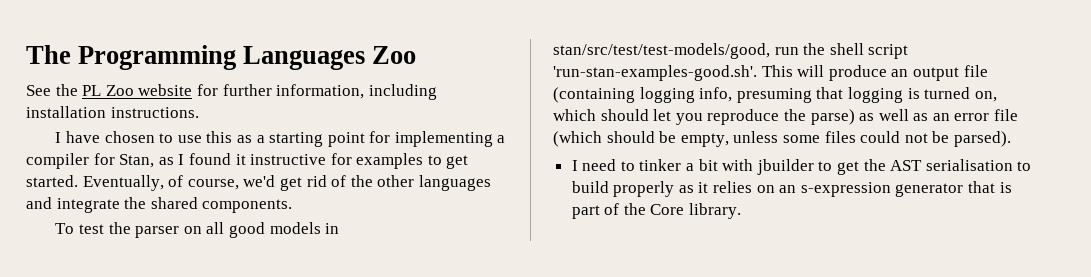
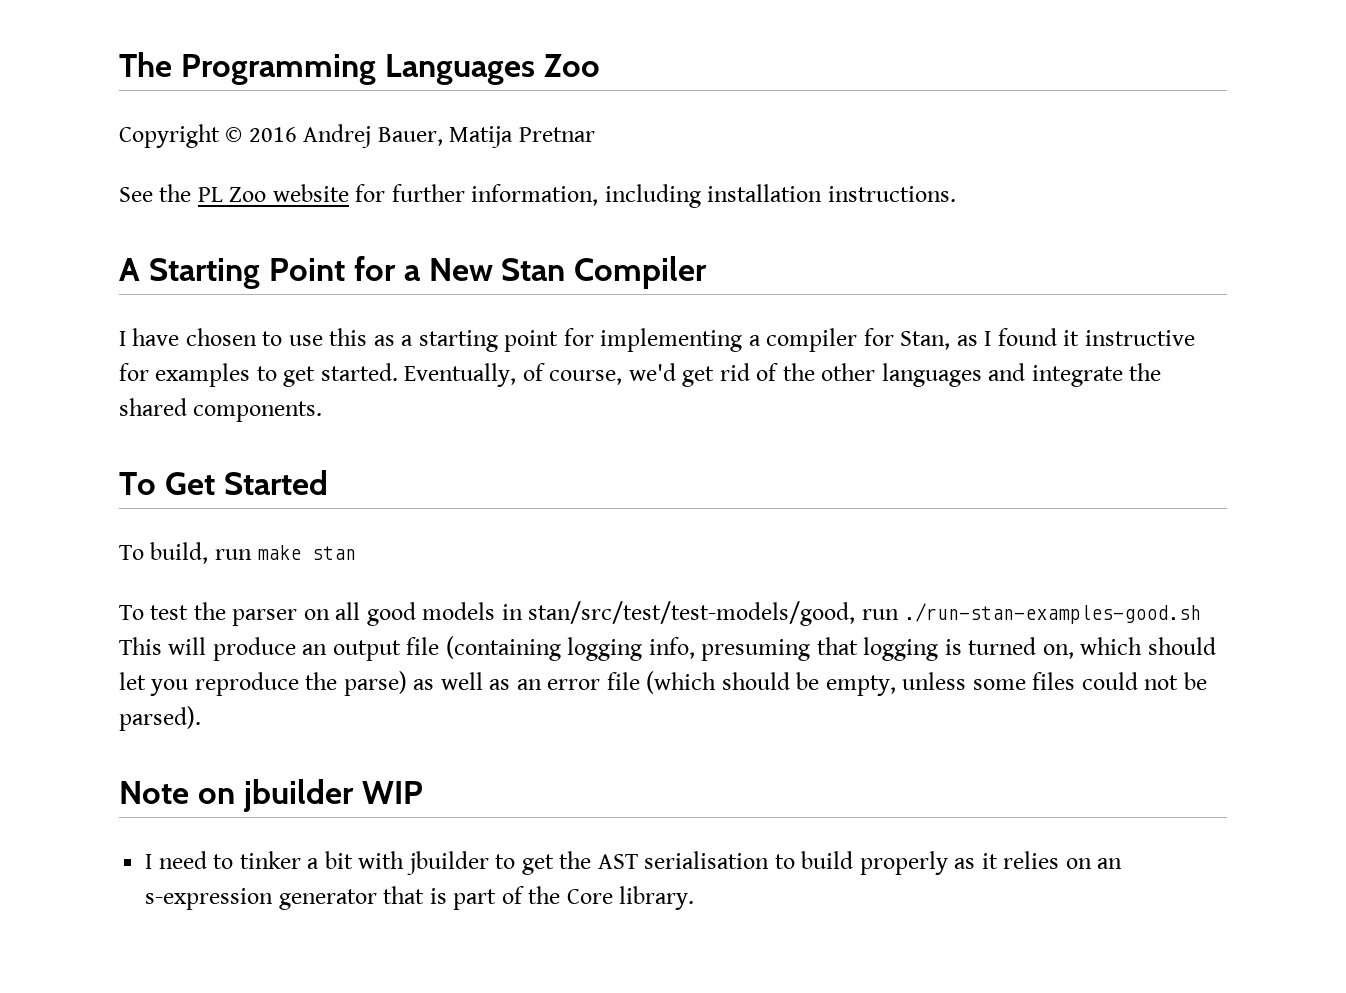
(417, 55) none -> [119,124,595,148] // Copyright © 2016 Andrej Bauer, Matija Pretnar
(199, 112) none -> [119,256,708,289] // A Starting Point for a New Stan Compiler
(293, 206) none -> [119,470,328,495] [119,542,357,564] // To Get Started // To build, run make stan
[803,43,909,59] [553,65,757,81] the shell script 'run-stan-examples-good.sh'. -> [904,603,1202,624] ./run-stan-examples-good.sh
(1011, 139) none -> [119,779,423,812] // Note on jbuilder WIP

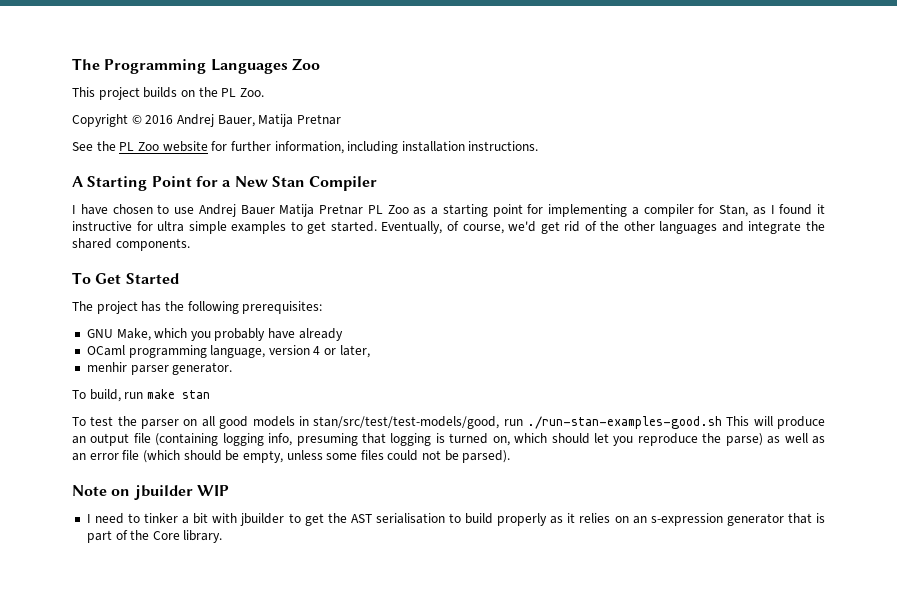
(600, 65) none -> [72,87,264,100] // This project builds on the PL Zoo.
[329,328,368,346] this -> [198,204,409,217] Andrej Bauer Matija Pretnar PL Zoo
(149, 372) none -> [157,221,227,234] ultra simple
(328, 482) none -> [72,301,323,314] [86,328,343,341] [86,345,370,358] [86,362,233,375] // The project has the following prerequisites: // GNU Make, which you probably have already // OCaml programming language, version 4 or later, // menhir parser generator.

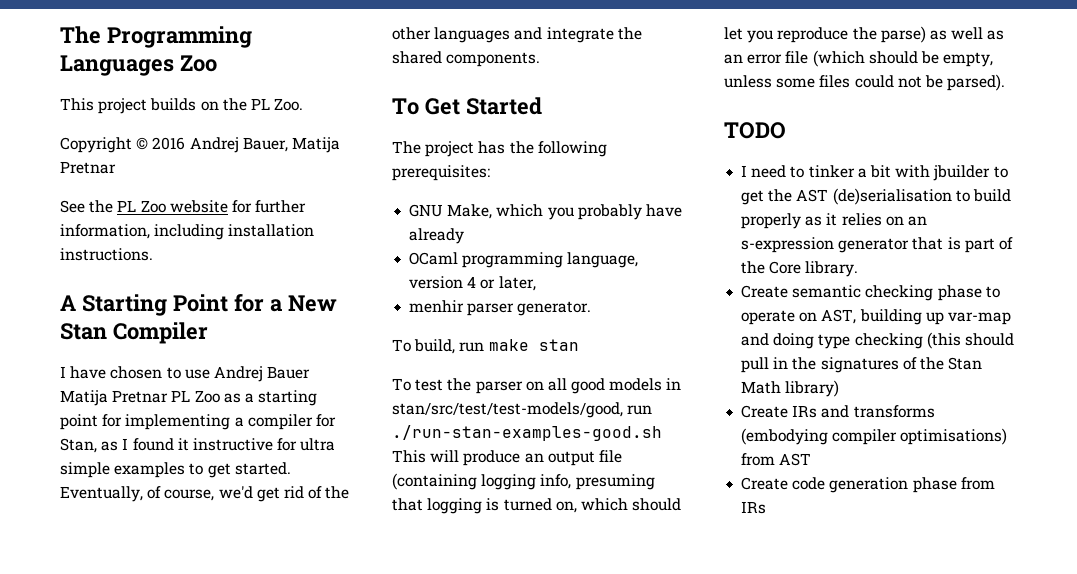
[72,485,229,500] Note on jbuilder WIP -> [724,122,786,139] TODO
[375,513,445,524] serialisation -> [832,188,952,205] (de)serialisation
(223, 536) none -> [741,285,1000,301] [741,309,1011,325] [741,332,1014,349] [741,357,983,373] [741,380,840,397] [741,405,935,418] [741,428,1008,445] [741,453,812,466] [741,477,995,493] [741,501,767,514] // Create semantic checking phase to operate on AST, building up var-map and doing type checking (this should pull in the signatures of the Stan Math library) // Create IRs and transforms (embodying compiler optimisations) from AST // Create code generation phase from IRs

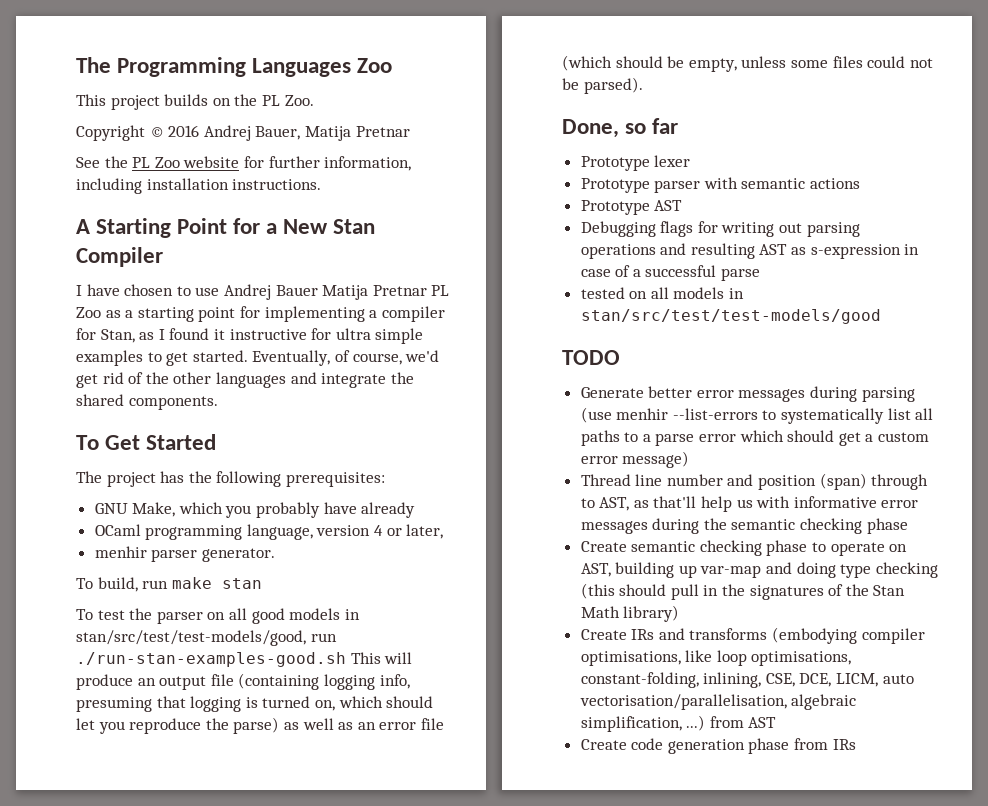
[724,122,786,139] [741,165,1008,181] [741,188,1011,205] [741,213,927,229] [741,237,1013,253] [741,261,859,277] TODO // I need to tinker a bit with jbuilder to get the AST (de)serialisation to build properly as it relies on an s-expression generator that is part of the Core library. -> [562,118,679,138] [580,155,691,171] [580,177,861,193] [580,200,683,215] [580,221,860,237] [580,243,920,259] [580,265,761,281] [580,287,745,299] [580,309,881,324] [562,350,620,365] [580,386,915,402] [580,407,934,424] [580,430,930,446] [580,451,690,468] [580,473,929,490] [580,496,919,512] [580,518,908,534] Done, so far // Prototype lexer // Prototype parser with semantic actions // Prototype AST // Debugging flags for writing out parsing operations and resulting AST as s-expression in case of a successful parse // tested on all models in stan/src/test/test-models/good // TODO // Generate better error messages during parsing (use menhir --list-errors to systematically list all paths to a parse error which should get a custom error message) // Thread line number and position (span) through to AST, as that'll help us with informative error messages during the semantic checking phase
[900,428,1008,445] optimisations) -> [580,650,852,666] [580,672,914,688] [579,694,857,710] [580,715,706,732] optimisations, like loop optimisations, constant-folding, inlining, CSE, DCE, LICM, auto vectorisation/parallelisation, algebraic simplification, ...)

